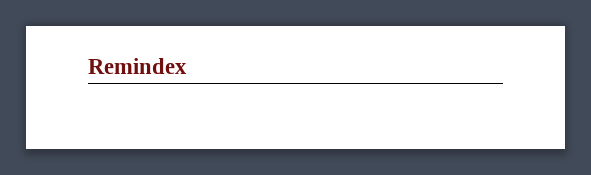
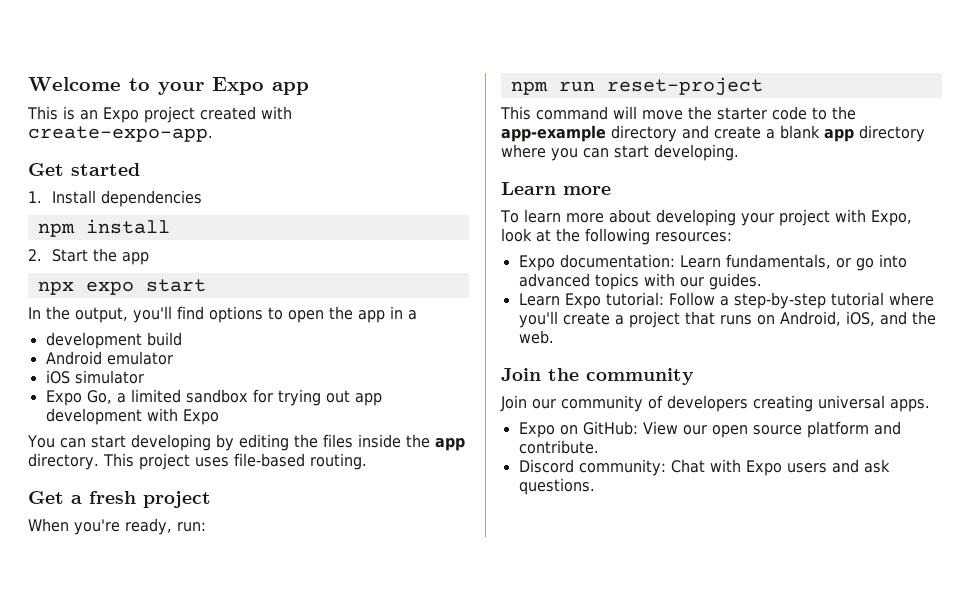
[88,58,187,74] Remindex -> [28,77,309,95] [27,106,292,123] [28,126,213,142] [28,163,140,176] [28,190,203,207] [37,219,170,237] [28,248,150,265] [37,279,206,295] [28,306,417,323] [45,332,182,349] [45,351,173,365] [45,370,144,384] [45,389,382,406] [45,408,219,425] [27,434,465,451] [28,453,367,470] [28,491,211,508] [28,518,206,535] [510,77,763,96] [500,106,856,120] [501,125,925,142] [501,144,739,161] [501,182,611,195] [500,209,912,226] [501,228,732,245] [518,254,907,271] [518,273,762,290] [518,292,934,309] [518,311,936,328] [518,330,554,344] [501,368,694,385] [500,395,930,412] [518,421,901,438] [518,440,599,454] [518,459,890,476] [518,478,595,495] Welcome to your Expo app // This is an Expo project created with create-expo-app. // Get started // 1. Install dependencies // npm install // 2. Start the app // npx expo start // In the output, you'll find options to open the app in a // development build // Android emulator // iOS simulator // Expo Go, a limited sandbox for trying out app development with Expo // You can start developing by editing the files inside the app directory. This project uses file-based routing. // Get a fresh project // When you're ready, run: // npm run reset-project // This command will move the starter code to the app-example directory and create a blank app directory where you can start developing. // Learn more // To learn more about developing your project with Expo, look at the following resources: // Expo documentation: Learn fundamentals, or go into advanced topics with our guides. // Learn Expo tutorial: Follow a step-by-step tutorial where you'll create a project that runs on Android, iOS, and the web. // Join the community // Join our community of developers creating universal apps. // Expo on GitHub: View our open source platform and contribute. // Discord community: Chat with Expo users and ask questions.

